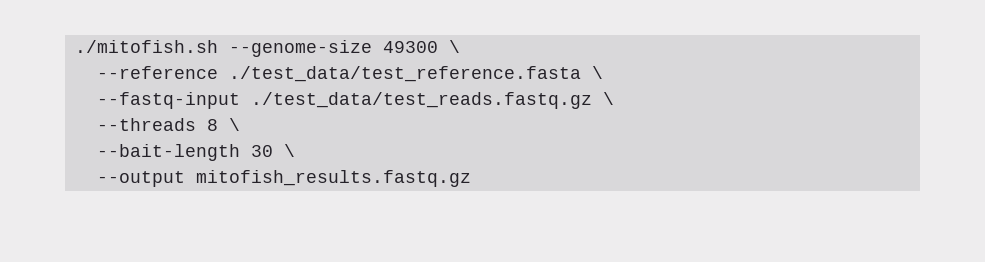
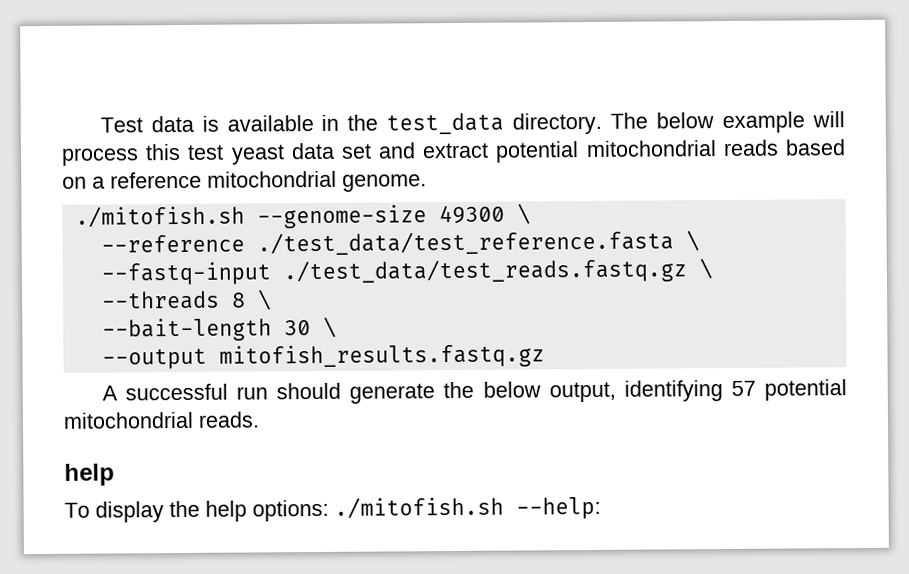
(74, 46) none -> [99,111,846,135] [61,139,846,166] [62,170,427,192] Test data is available in the test_data directory. The below example will process this test yeast data set and extract potential mitochondrial reads based on a reference mitochondrial genome. //
(471, 178) none -> [101,379,848,404] [63,411,260,429] [64,463,115,486] [64,496,601,523] // A successful run should generate the below output, identifying 57 potential mitochondrial reads. // help // To display the help options: ./mitofish.sh --help:

